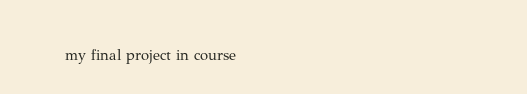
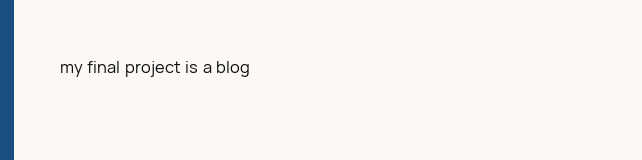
[176,50,236,61] in course -> [185,61,251,77] is a blog

